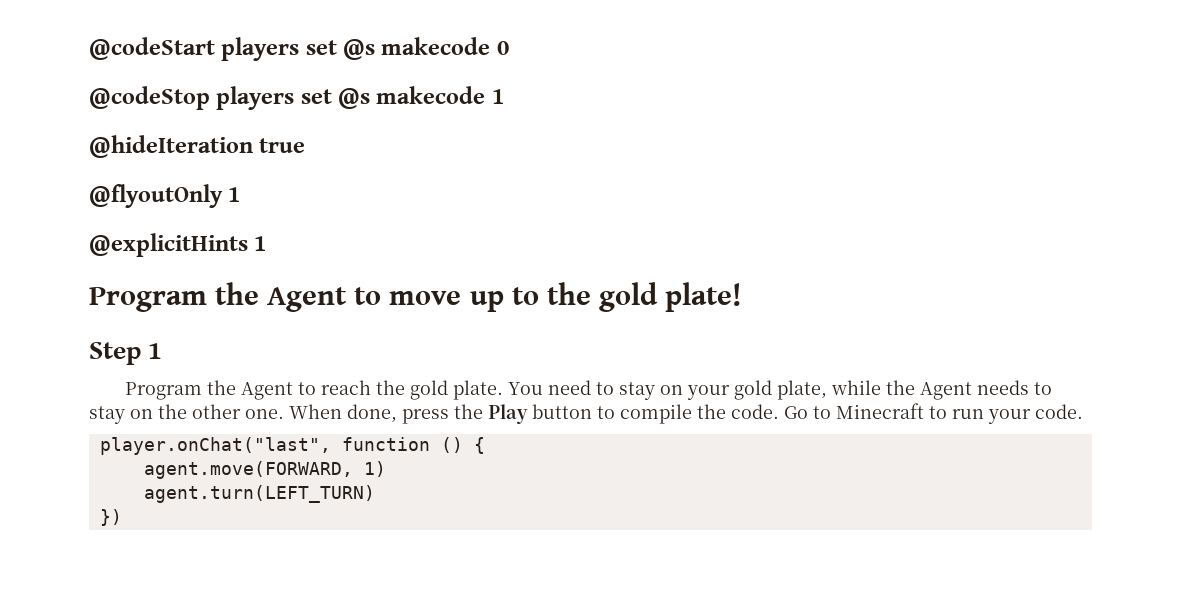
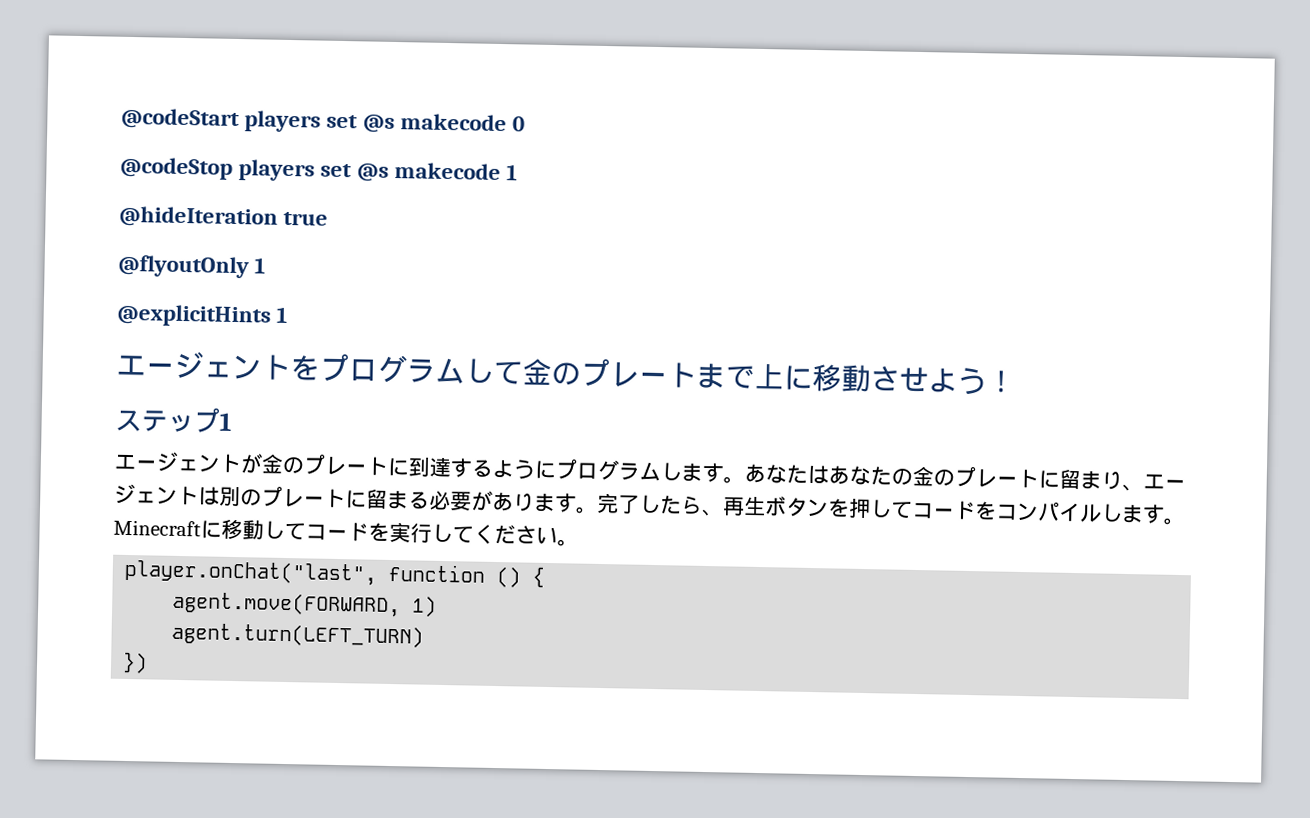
[89,282,742,312] [89,342,163,365] [125,380,1053,400] [89,403,1083,424] Program the Agent to move up to the gold plate! // Step 1 // Program the Agent to reach the gold plate. You need to stay on your gold plate, while the Agent needs to stay on the other one. When done, press the Play button to compile the code. Go to Minecraft to run your code. -> [116,350,1016,396] [115,407,232,433] [114,451,1186,492] [114,483,1186,526] [113,518,579,547] エージェントをプログラムして金のプレートまで上に移動させよう！ // ステップ1 // エージェントが金のプレートに到達するようにプログラムします。あなたはあなたの金のプレートに留まり、エージェントは別のプレートに留まる必要があります。完了したら、再生ボタンを押してコードをコンパイルします。Minecraftに移動してコードを実行してください。

